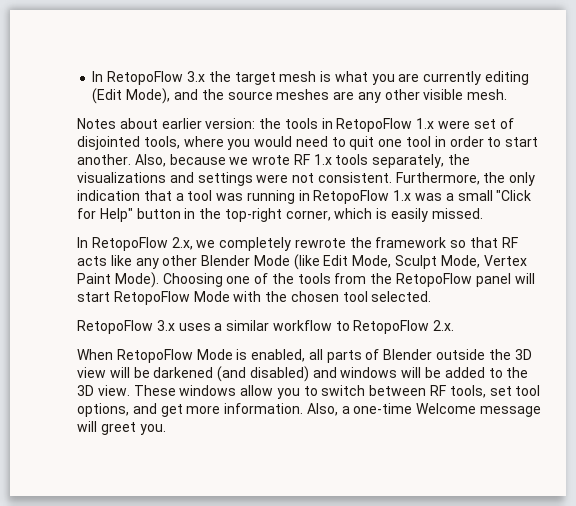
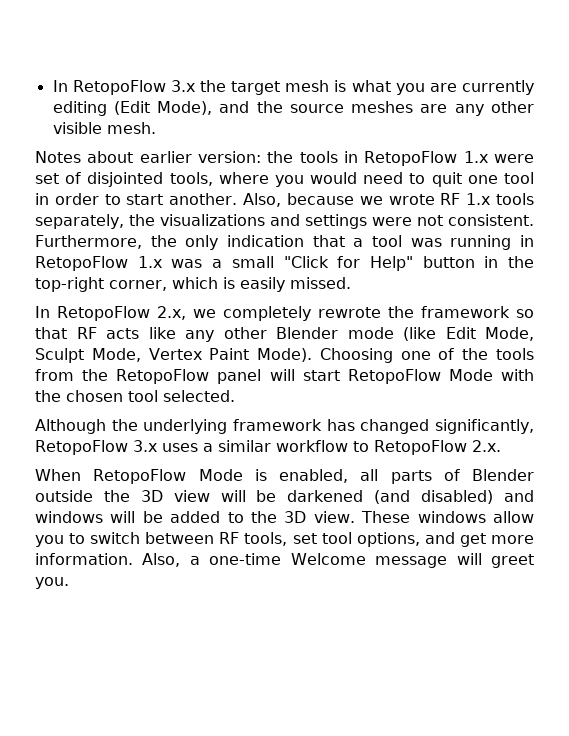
[253,255,290,266] Mode -> [347,327,394,339] mode
(432, 296) none -> [35,419,534,434] Although the underlying framework has changed significantly,

